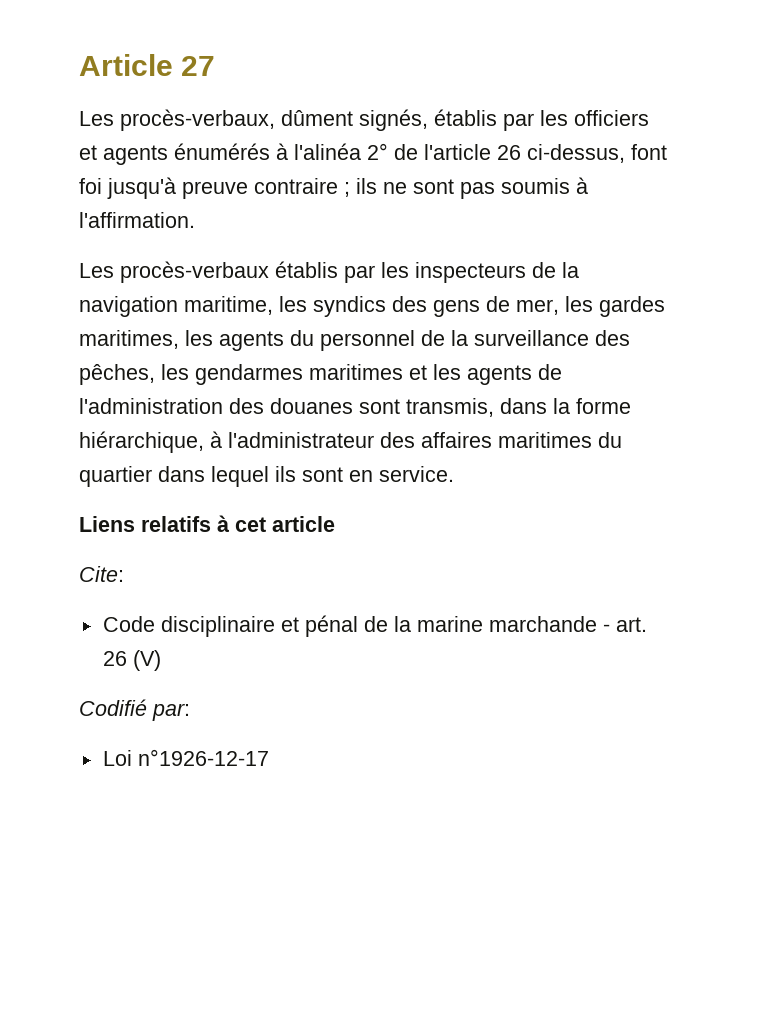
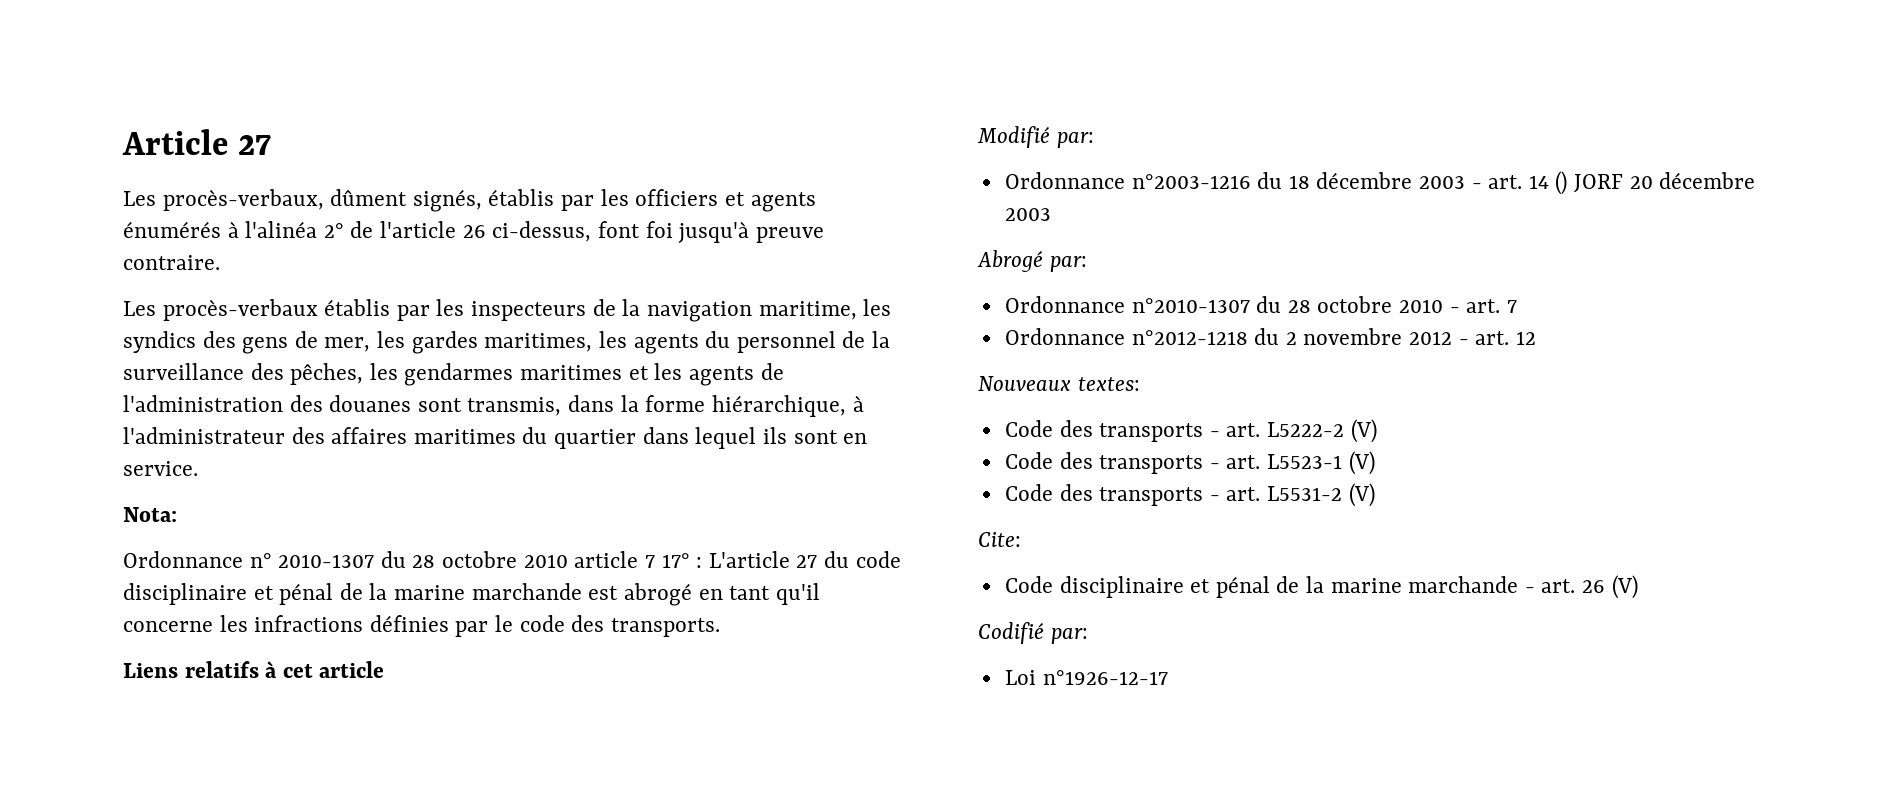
[254,177,588,199] [79,212,195,228] contraire ; ils ne sont pas soumis à l'affirmation. -> [123,255,220,270] contraire.
(454, 474) none -> [123,507,177,522] [123,551,901,568] [123,583,820,606] [123,615,720,637] // Nota: // Ordonnance n° 2010-1307 du 28 octobre 2010 article 7 17° : L'article 27 du code disciplinaire et pénal de la marine marchande est abrogé en tant qu'il concerne les infractions définies par le code des transports.
(335, 524) none -> [977,126,1094,148] [1004,171,1756,195] [1004,208,1051,221] [977,250,1087,272] [1004,296,1517,313] [1004,328,1536,345] [978,376,1140,391] [1004,419,1377,443] [1004,451,1375,475] [1004,483,1375,507] // Modifié par: // Ordonnance n°2003-1216 du 18 décembre 2003 - art. 14 () JORF 20 décembre 2003 // Abrogé par: // Ordonnance n°2010-1307 du 28 octobre 2010 - art. 7 // Ordonnance n°2012-1218 du 2 novembre 2012 - art. 12 // Nouveaux textes: // Code des transports - art. L5222-2 (V) // Code des transports - art. L5523-1 (V) // Code des transports - art. L5531-2 (V)

